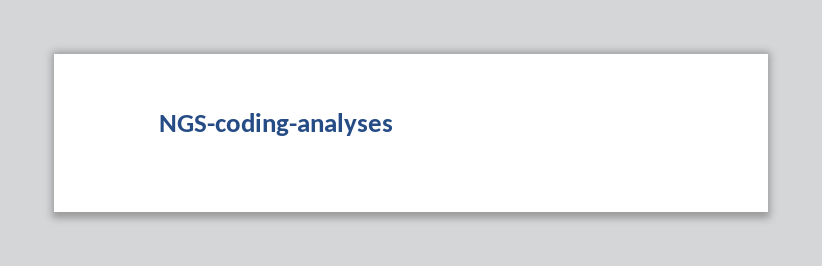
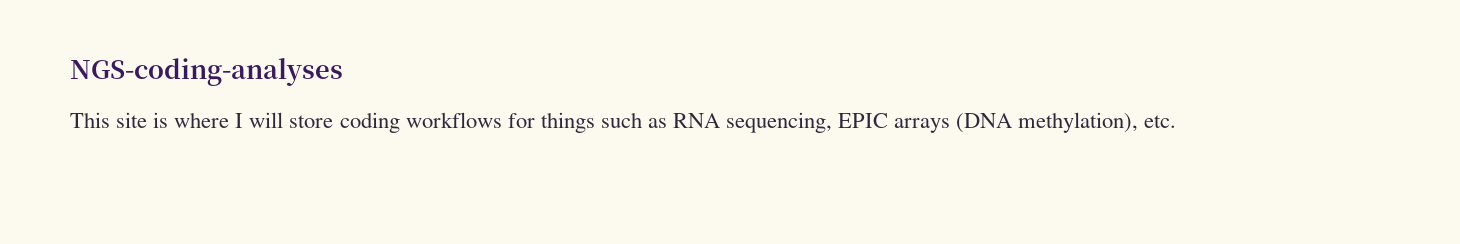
(393, 124) none -> [70,112,1177,133] // This site is where I will store coding workflows for things such as RNA sequencing, EPIC arrays (DNA methylation), etc.

